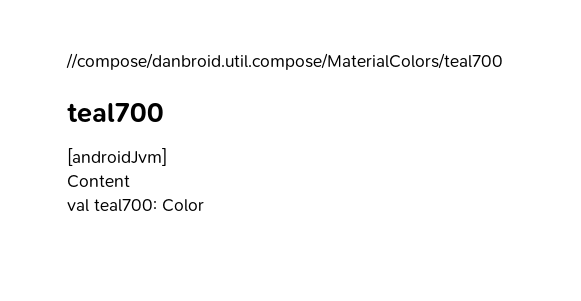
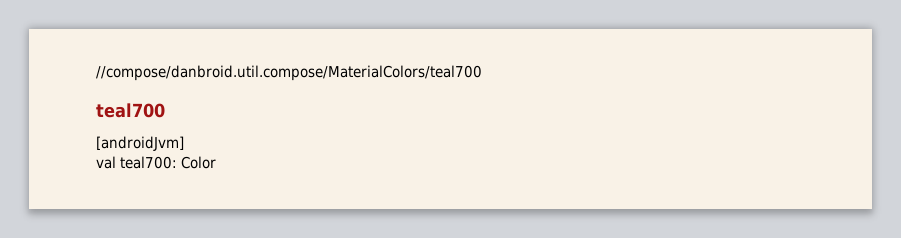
[67,175,130,188] // Content -> (184, 143) none

